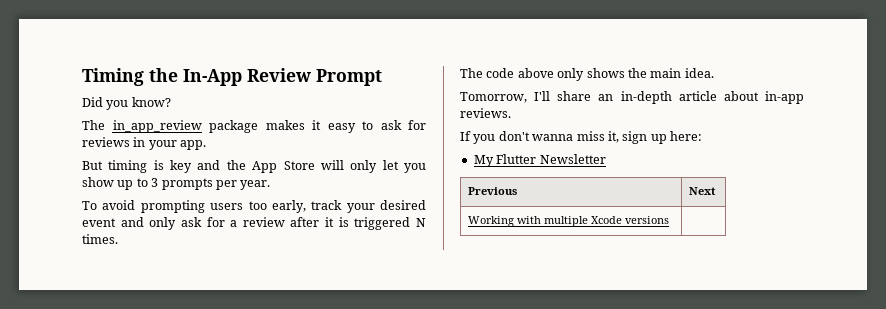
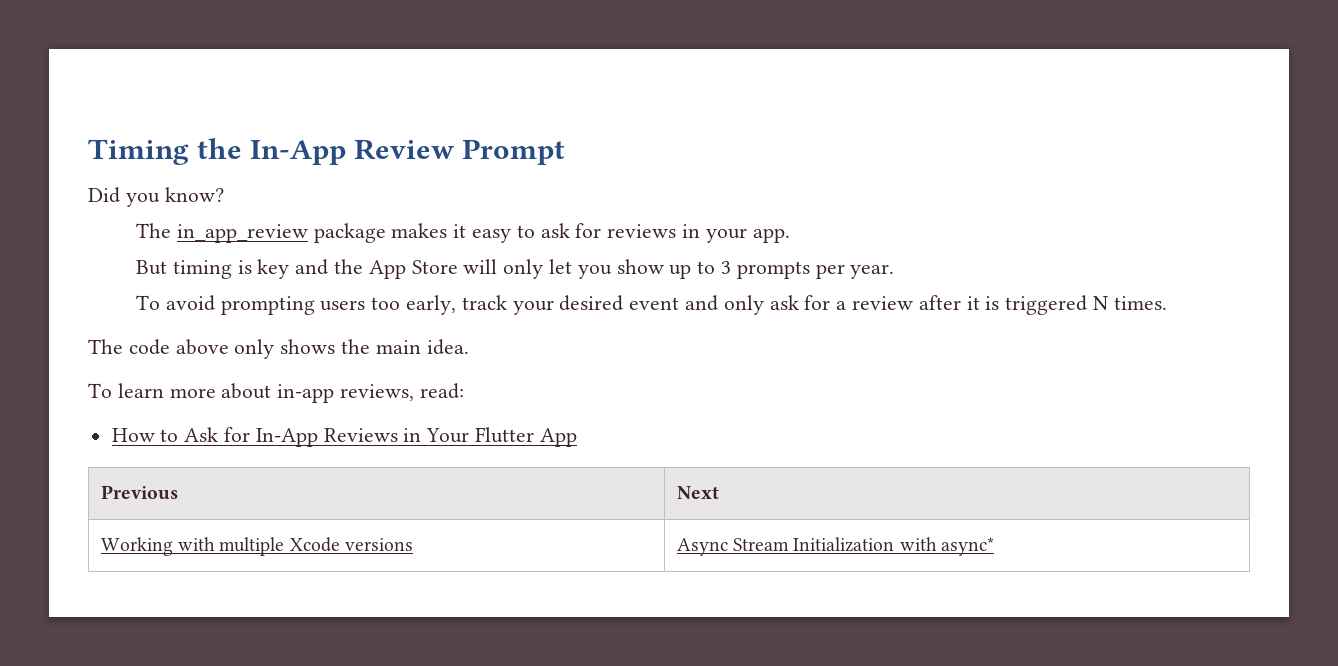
[460,91,804,104] [460,108,511,118] [460,131,702,144] [473,154,606,167] Tomorrow, I'll share an in-depth article about in-app reviews. // If you don't wanna miss it, sign up here: // My Flutter Newsletter -> [88,383,464,403] [111,427,577,447] To learn more about in-app reviews, read: // How to Ask for In-App Reviews in Your Flutter App
(670, 220) none -> [676,537,994,556] Async Stream Initialization with async*

